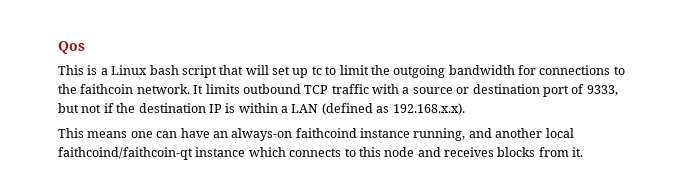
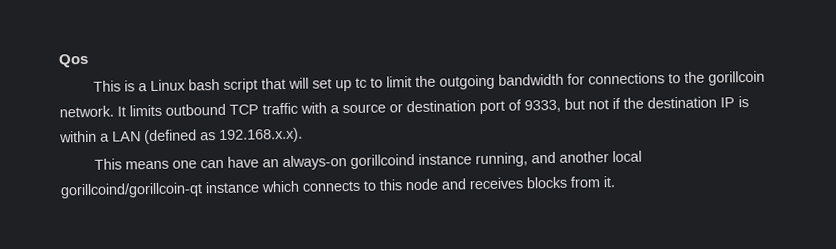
[80,84,134,94] faithcoin -> [707,70,765,86] gorillcoin
[295,128,357,138] faithcoind -> [349,154,415,170] gorillcoind
[58,147,193,160] faithcoind/faithcoin-qt -> [60,182,203,199] gorillcoind/gorillcoin-qt

